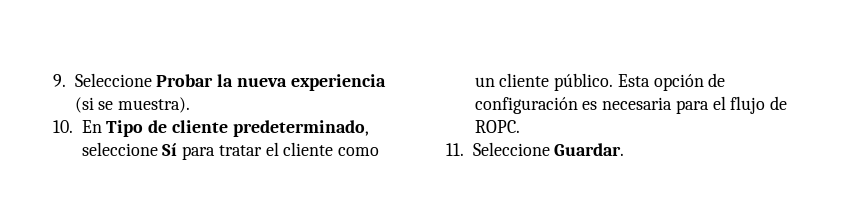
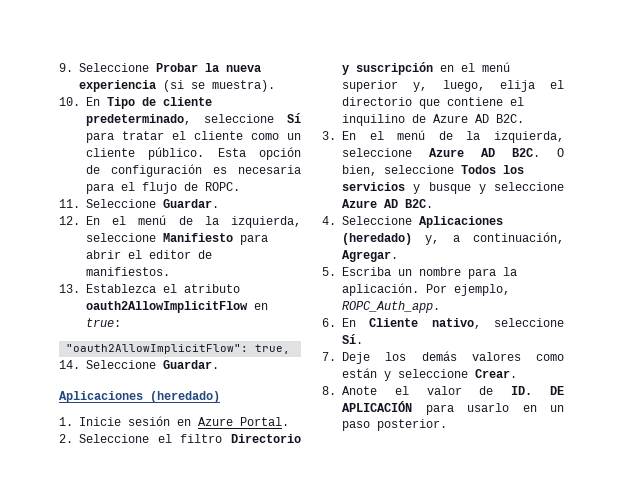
(625, 149) none -> [59,215,301,228] [86,233,268,245] [86,250,212,259] [86,267,170,276] [59,284,240,293] [86,301,268,313] [86,318,121,327] [66,344,291,354] [59,360,219,369] [59,391,220,403] [59,416,289,426] [59,434,301,443] [342,62,510,75] [342,80,564,92] [342,97,524,109] [342,114,524,126] [322,130,564,143] [342,148,564,157] [342,165,524,176] [342,182,564,194] [342,199,433,208] [322,216,503,228] [342,232,564,245] [342,250,398,262] [322,267,517,279] [342,283,510,296] [342,301,440,313] [322,318,564,329] [342,334,363,344] [322,351,564,364] [342,368,517,381] [322,386,564,395] [342,401,564,415] [342,419,447,431] // 12. En el menú de la izquierda, seleccione Manifiesto para abrir el editor de manifiestos. // 13. Establezca el atributo oauth2AllowImplicitFlow en true: // "oauth2AllowImplicitFlow": true, // 14. Seleccione Guardar. // Aplicaciones (heredado) // 1. Inicie sesión en Azure Portal. // 2. Seleccione el filtro Directorio y suscripción en el menú superior y, luego, elija el directorio que contiene el inquilino de Azure AD B2C. // 3. En el menú de la izquierda, seleccione Azure AD B2C. O bien, seleccione Todos los servicios y busque y seleccione Azure AD B2C. // 4. Seleccione Aplicaciones (heredado) y, a continuación, Agregar. // 5. Escriba un nombre para la aplicación. Por ejemplo, ROPC_Auth_app. // 6. En Cliente nativo, seleccione Sí. // 7. Deje los demás valores como están y seleccione Crear. // 8. Anote el valor de ID. DE APLICACIÓN para usarlo en un paso posterior.

